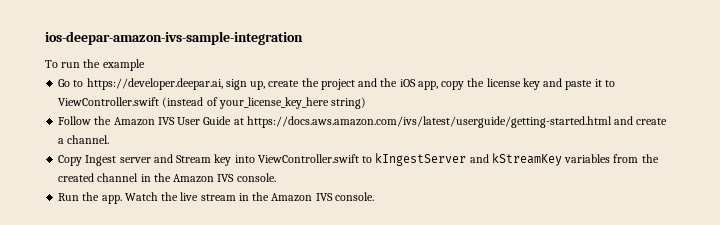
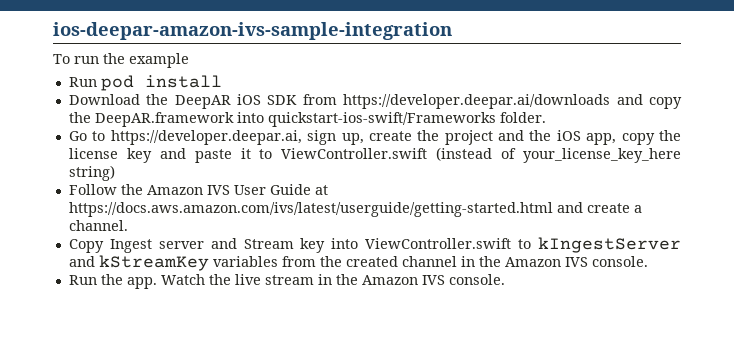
(145, 65) none -> [68,75,222,91] [68,94,682,109] [68,112,546,127] // Run pod install // Download the DeepAR iOS SDK from https://developer.deepar.ai/downloads and copy the DeepAR.framework into quickstart-ios-swift/Frameworks folder.

